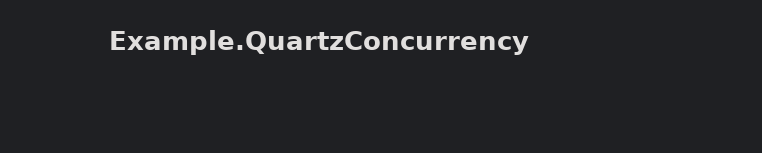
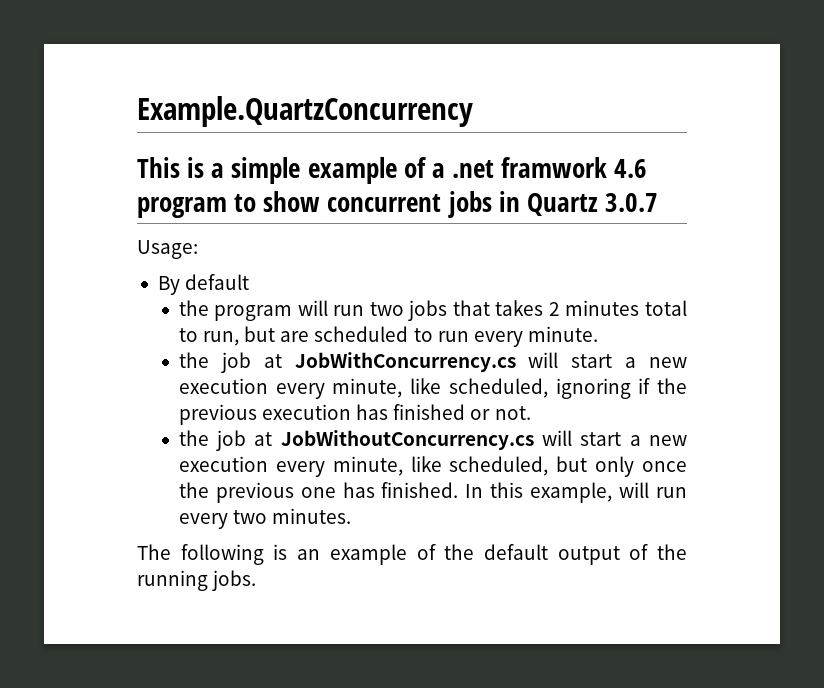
(529, 42) none -> [137,157,648,184] [137,191,659,218] [137,240,198,259] [157,274,250,295] [178,300,688,321] [178,326,598,347] [178,352,687,373] [178,378,687,399] [178,404,531,425] [178,430,687,451] [178,456,687,477] [178,482,687,503] [178,508,352,529] [137,544,687,565] [137,570,257,591] // This is a simple example of a .net framwork 4.6 program to show concurrent jobs in Quartz 3.0.7 // Usage: // By default // the program will run two jobs that takes 2 minutes total to run, but are scheduled to run every minute. // the job at JobWithConcurrency.cs will start a new execution every minute, like scheduled, ignoring if the previous execution has finished or not. // the job at JobWithoutConcurrency.cs will start a new execution every minute, like scheduled, but only once the previous one has finished. In this example, will run every two minutes. // The following is an example of the default output of the running jobs.

